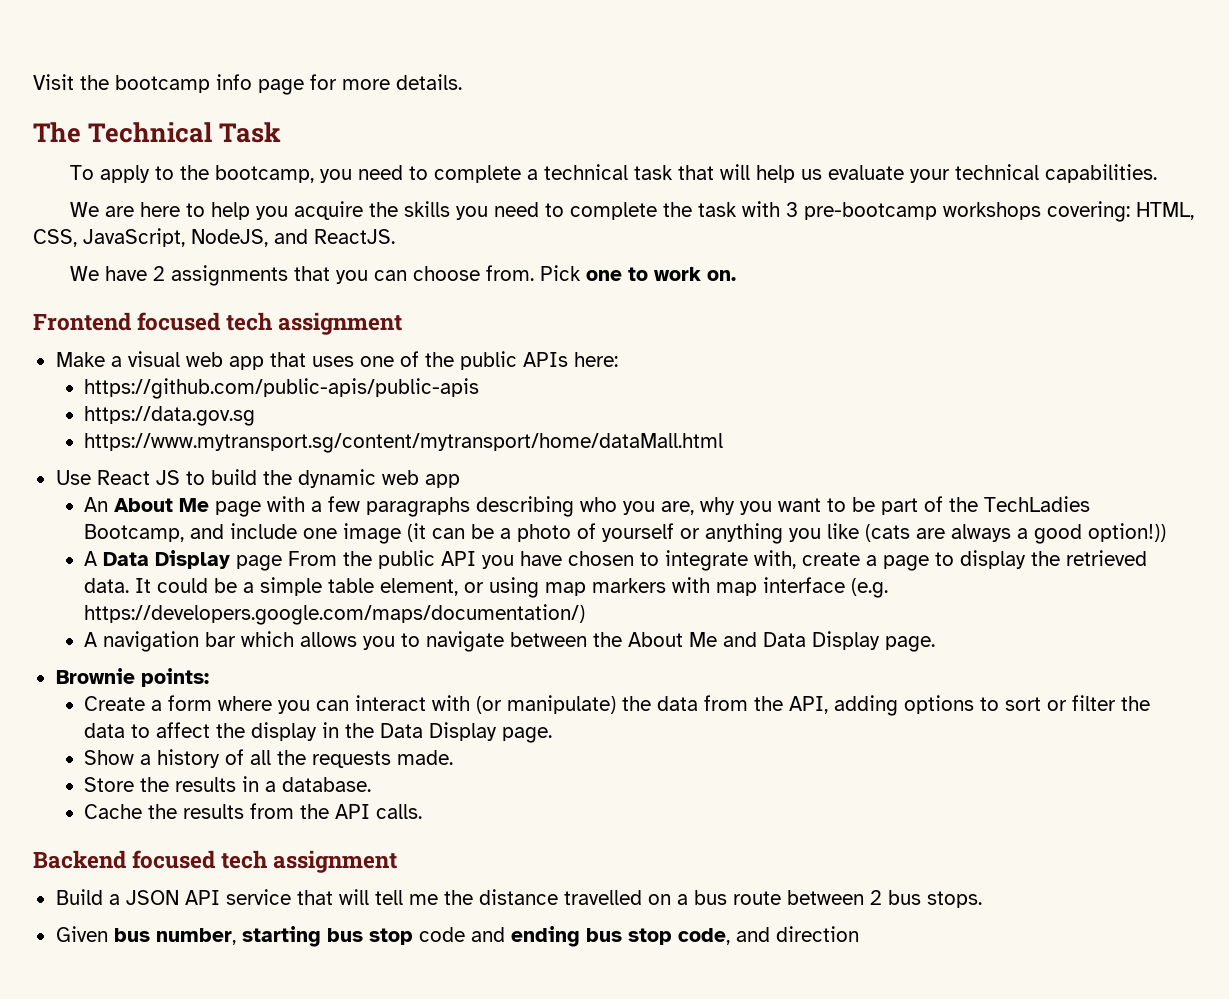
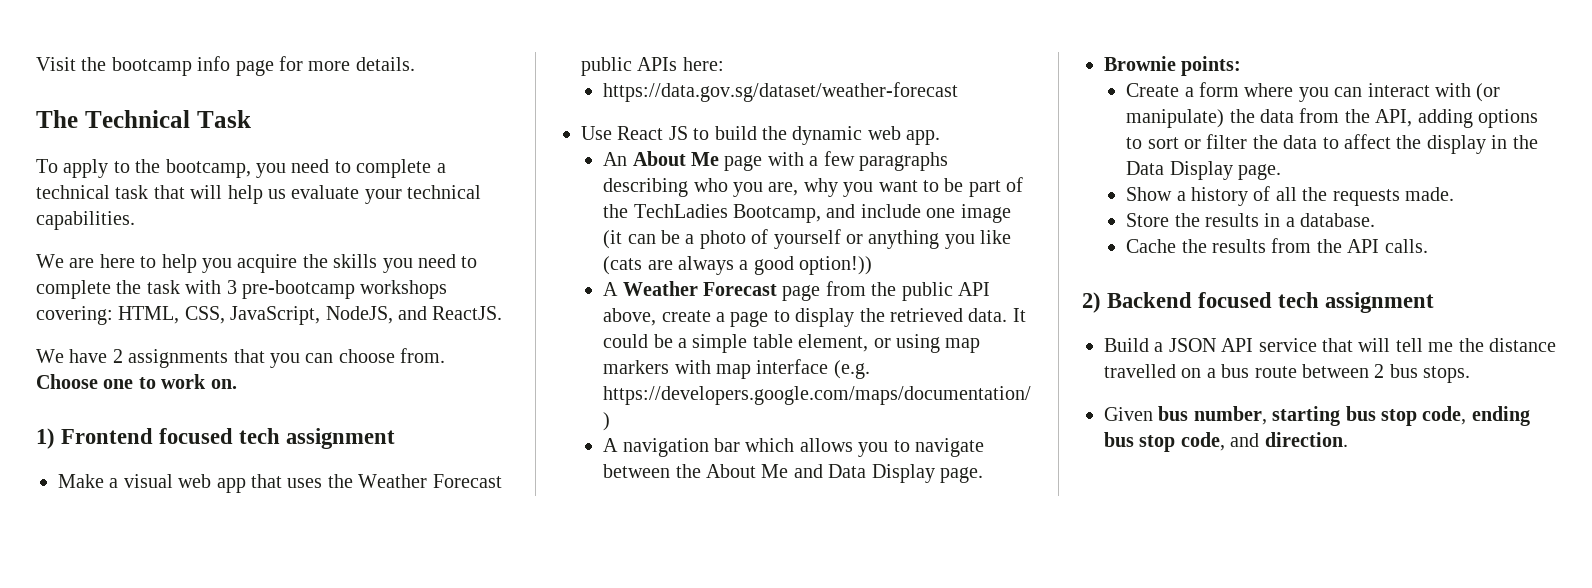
[539,265,581,281] Pick -> [36,374,98,389] Choose
(736, 275) none -> [36,428,55,449] 1)
[359,351,454,367] one of the -> [327,474,502,488] the Weather Forecast
[84,378,480,399] [84,406,256,426] [84,433,724,453] https://github.com/public-apis/public-apis // https://data.gov.sg // https://www.mytransport.sg/content/mytransport/home/dataMall.html -> [603,82,959,102] https://data.gov.sg/dataset/weather-forecast
[424,474,460,488] app -> [906,130,941,145] app.
[103,550,797,571] Data Display page From the public API you have chosen to integrate with, -> [622,281,991,301] [603,308,657,326] Weather Forecast page from the public API above,
(423, 811) none -> [1082,292,1101,313] 2)
[418,927,505,942] code and -> [1422,406,1467,425] code,
[775,926,859,942] direction -> [1264,432,1348,447] direction.

